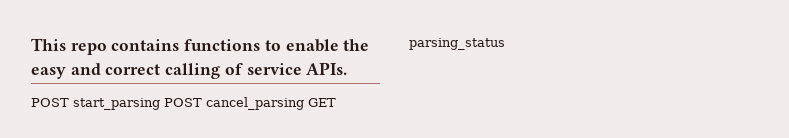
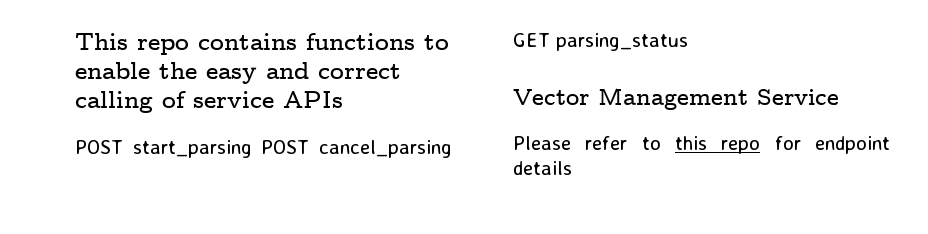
[306,62,348,75] APIs. -> [283,91,343,108] APIs
(505, 44) none -> [513,88,839,110] [513,136,890,154] [513,161,572,175] // Vector Management Service // Please refer to this repo for endpoint details

